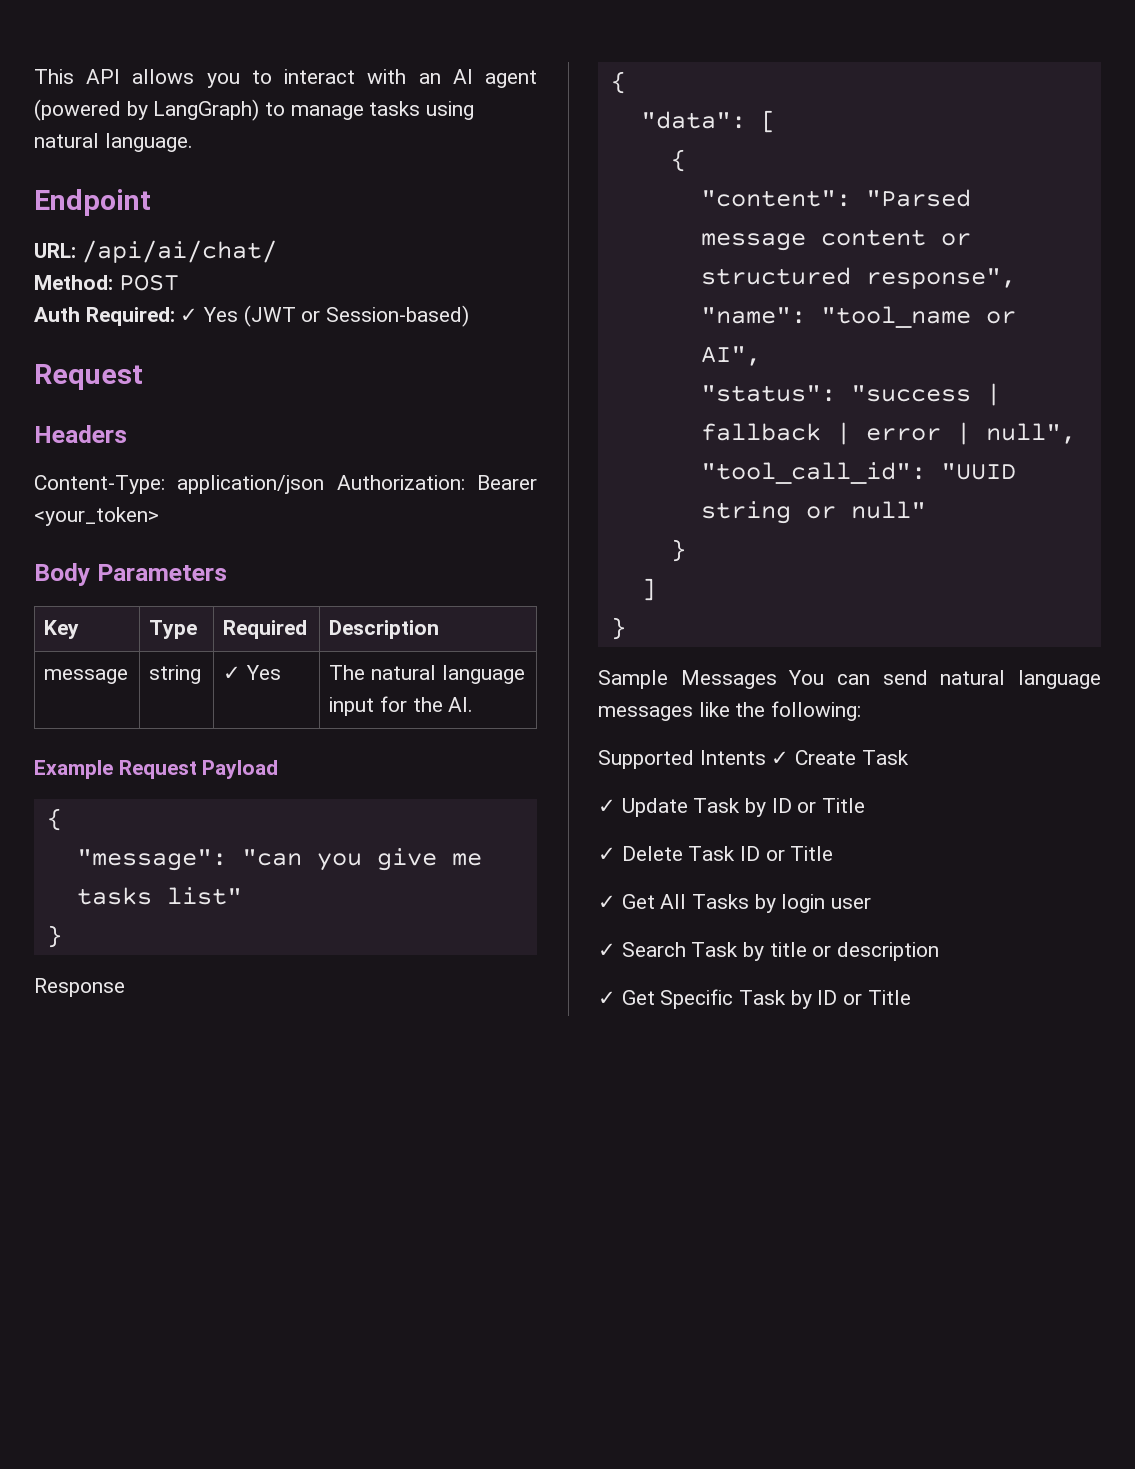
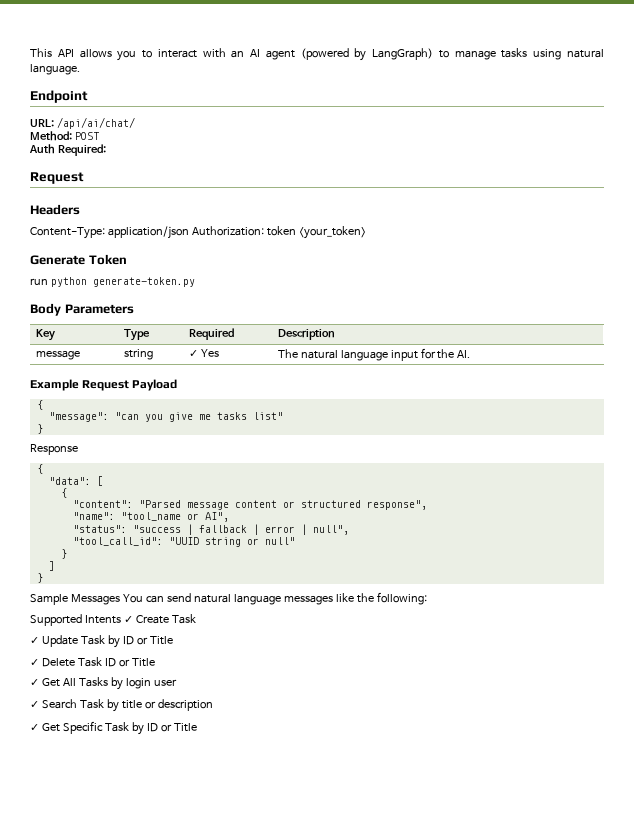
[180,305,470,327] ✓ Yes (JWT or Session-based) -> (106, 150) none
[477,475,537,490] Bearer -> [266,226,296,236] token
(159, 516) none -> [30,254,127,265] [30,277,195,287] // Generate Token // run python generate-token.py

